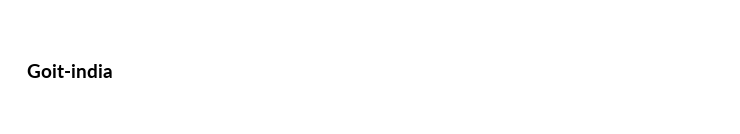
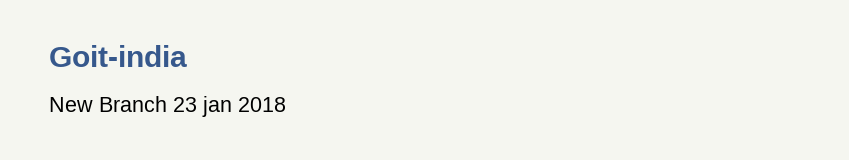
(113, 71) none -> [49,96,286,117] // New Branch 23 jan 2018

